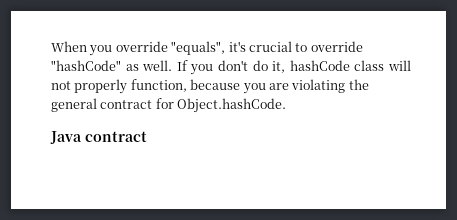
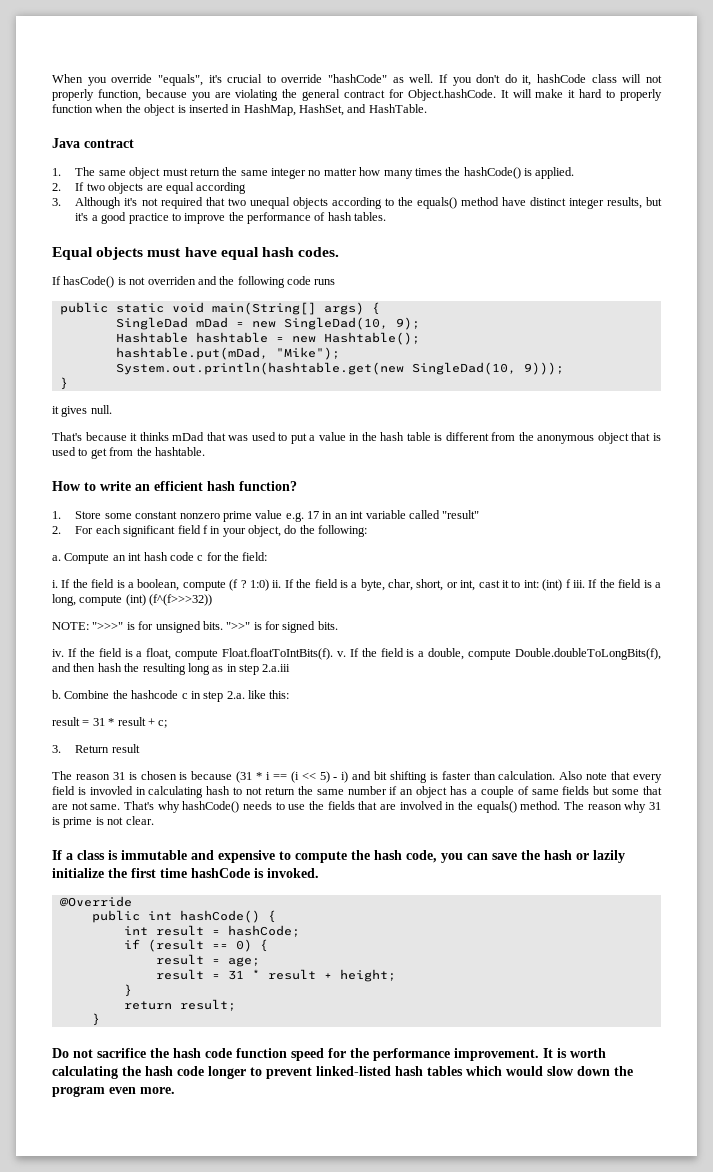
[50,131,147,144] // Java contract -> [500,89,662,101] [52,104,427,116] [52,138,134,148] [52,167,575,179] [52,182,247,194] [52,197,662,209] [75,212,387,224] [52,247,340,260] [52,276,336,288] [59,302,380,315] [115,317,420,330] [115,332,420,345] [115,347,340,360] [115,362,564,375] [59,377,68,390] [52,405,112,417] [52,432,662,444] [52,447,205,459] [52,481,297,491] [52,510,480,522] [52,525,368,537] [52,552,268,564] [52,579,661,591] [52,594,213,606] [52,621,338,633] [52,648,661,660] [52,663,291,675] [52,690,290,702] [52,717,168,728] [52,744,140,753] [52,771,662,783] [52,786,662,798] [52,801,661,813] [52,816,154,828] [52,850,625,863] [52,868,319,878] [59,896,132,907] [91,910,276,923] [123,925,300,937] [123,939,268,952] [155,954,260,967] [155,969,396,982] [123,984,132,997] [123,999,236,1011] [91,1013,100,1026] [52,1048,606,1061] [52,1066,633,1079] [52,1086,175,1097] It will make it hard to properly function when the object is inserted in HashMap, HashSet, and HashTable. // Java contract // 1. The same object must return the same integer no matter how many times the hashCode() is applied. // 2. If two objects are equal according // 3. Although it's not required that two unequal objects according to the equals() method have distinct integer results, but it's a good practice to improve the performance of hash tables. // Equal objects must have equal hash codes. // If hasCode() is not overriden and the following code runs // public static void main(String[] args) { // SingleDad mDad = new SingleDad(10, 9); // Hashtable hashtable = new Hashtable(); // hashtable.put(mDad, "Mike"); // System.out.println(hashtable.get(new SingleDad(10, 9))); // } // it gives null. // That's because it thinks mDad that was used to put a value in the hash table is different from the anonymous object that is used to get from the hashtable. // How to write an efficient hash function? // 1. Store some constant nonzero prime value e.g. 17 in an int variable called "result" // 2. For each significant field f in your object, do the following: // a. Compute an int hash code c for the field: // i. If the field is a boolean, compute (f ? 1:0) ii. If the field is a byte, char, short, or int, cast it to int: (int) f iii. If the field is a long, compute (int) (f^(f>>>32)) // NOTE: ">>>" is for unsigned bits. ">>" is for signed bits. // iv. If the field is a float, compute Float.floatToIntBits(f). v. If the field is a double, compute Double.doubleToLongBits(f), and then hash the resulting long as in step 2.a.iii // b. Combine the hashcode c in step 2.a. like this: // result = 31 * result + c; // 3. Return result // The reason 31 is chosen is because (31 * i == (i << 5) - i) and bit shifting is faster than calculation. Also note that every field is invovled in calculating hash to not return the same number if an object has a couple of same fields but some that are not same. That's why hashCode() needs to use the fields that are involved in the equals() method. The reason why 31 is prime is not clear. // If a class is immutable and expensive to compute the hash code, you can save the hash or lazily initialize the first time hashCode is invoked. // @Override // public int hashCode() { // int result = hashCode; // if (result == 0) { // result = age; // result = 31 * result + height; // } // return result; // } // Do not sacrifice the hash code function speed for the performance improvement. It is worth calculating the hash code longer to prevent linked-listed hash tables which would slow down the program even more.

